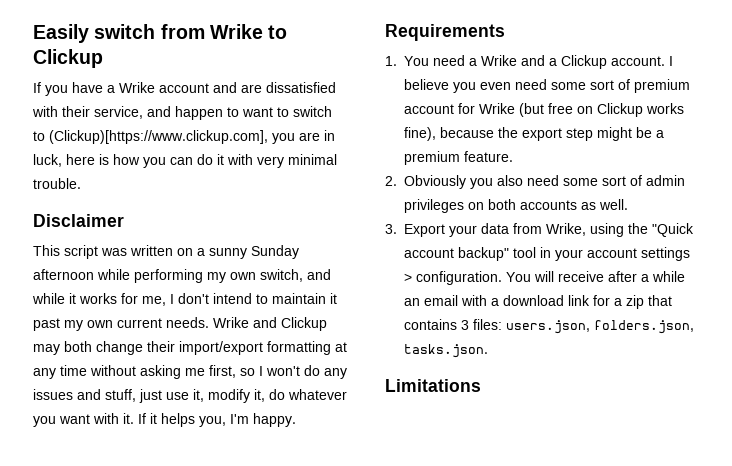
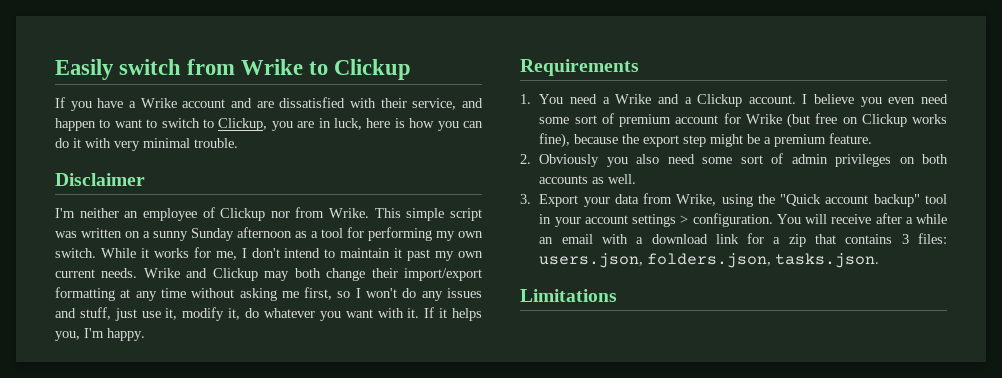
[49,130,268,144] (Clickup)[https://www.clickup.com], -> [218,118,268,131] Clickup,
[33,245,60,256] This -> [55,207,445,221] I'm neither an employee of Clickup nor from Wrike. This simple
[97,269,331,283] [32,293,65,304] while performing my own switch, and while -> [295,227,483,241] [55,248,136,258] as a tool for performing my own switch. While

